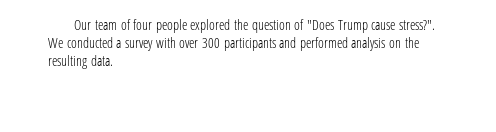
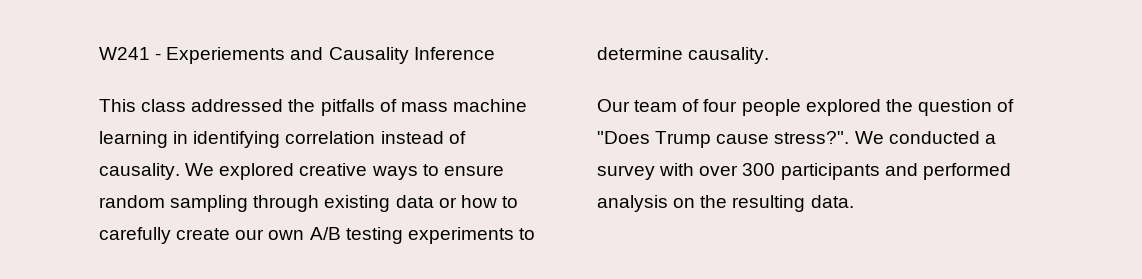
(74, 25) none -> [99,47,495,64] [99,99,527,116] [99,131,466,148] [99,163,504,180] [99,195,518,212] [99,227,535,244] [597,47,770,64] W241 - Experiements and Causality Inference // This class addressed the pitfalls of mass machine learning in identifying correlation instead of causality. We explored creative ways to ensure random sampling through existing data or how to carefully create our own A/B testing experiments to determine causality. //

